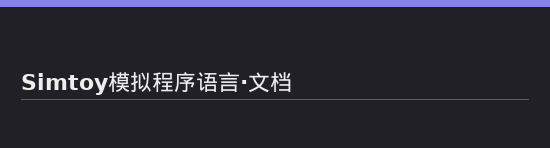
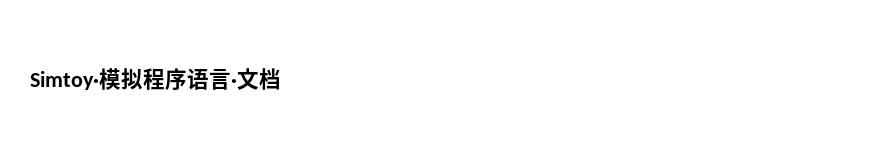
[21,73,108,95] Simtoy -> [30,71,99,90] Simtoy·

